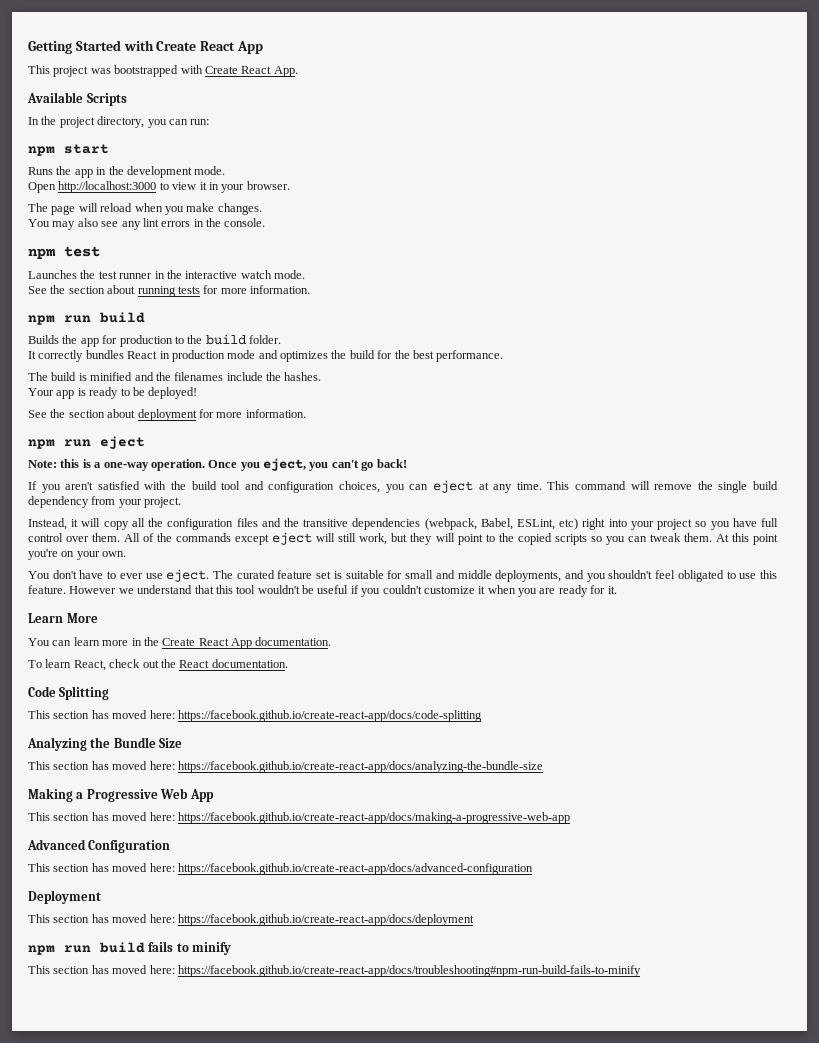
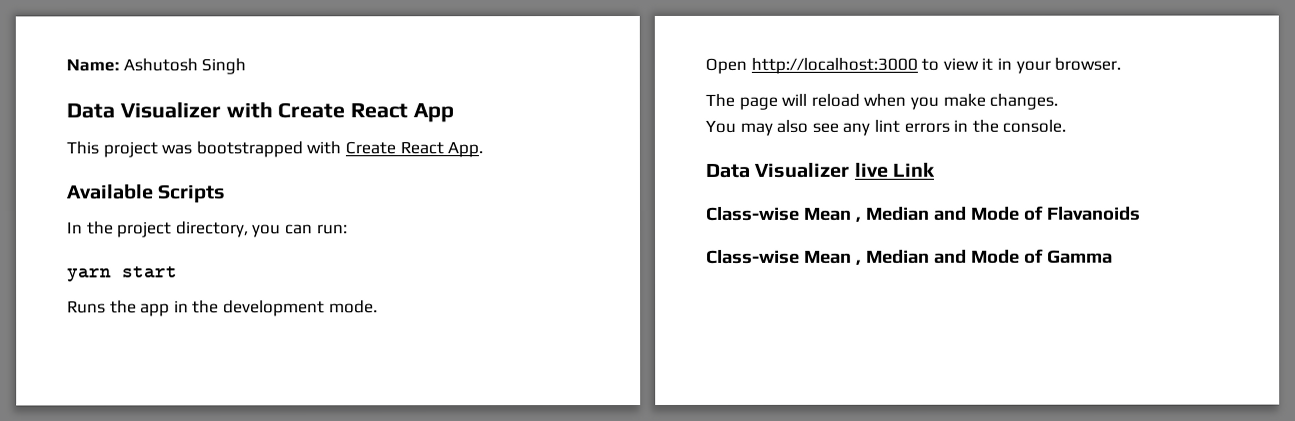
[28,40,121,54] Getting Started -> [66,58,247,75] [66,101,221,119] Name: Ashutosh Singh // Data Visualizer
[28,146,55,156] npm -> [67,267,112,282] yarn
[28,246,100,259] [28,270,305,279] [28,285,310,297] [28,312,145,325] [28,334,281,347] [28,350,504,362] [28,372,322,381] [28,387,198,399] [28,409,306,421] [28,436,145,449] [28,458,407,471] [28,480,778,493] [28,496,182,508] [28,518,779,530] [28,532,778,545] [28,549,127,560] [28,569,778,582] [28,585,617,597] [28,613,98,623] [28,637,332,649] [28,659,288,671] [28,686,110,700] [28,710,482,722] [27,737,183,751] [28,761,543,773] [28,788,214,802] [28,812,570,824] [27,839,171,853] [28,863,533,875] [28,890,101,904] [28,914,474,926] [28,941,232,955] [28,965,641,977] npm test // Launches the test runner in the interactive watch mode. // See the section about running tests for more information. // npm run build // Builds the app for production to the build folder. // It correctly bundles React in production mode and optimizes the build for the best performance. // The build is minified and the filenames include the hashes. // Your app is ready to be deployed! // See the section about deployment for more information. // npm run eject // Note: this is a one-way operation. Once you eject, you can't go back! // If you aren't satisfied with the build tool and configuration choices, you can eject at any time. This command will remove the single build dependency from your project. // Instead, it will copy all the configuration files and the transitive dependencies (webpack, Babel, ESLint, etc) right into your project so you have full control over them. All of the commands except eject will still work, but they will point to the copied scripts so you can tweak them. At this point you're on your own. // You don't have to ever use eject. The curated feature set is suitable for small and middle deployments, and you shouldn't feel obligated to use this feature. However we understand that this tool wouldn't be useful if you couldn't customize it when you are ready for it. // Learn More // You can learn more in the Create React App documentation. // To learn React, check out the React documentation. // Code Splitting // This section has moved here: https://facebook.github.io/create-react-app/docs/code-splitting // Analyzing the Bundle Size // This section has moved here: https://facebook.github.io/create-react-app/docs/analyzing-the-bundle-size // Making a Progressive Web App // This section has moved here: https://facebook.github.io/create-react-app/docs/making-a-progressive-web-app // Advanced Configuration // This section has moved here: https://facebook.github.io/create-react-app/docs/advanced-configuration // Deployment // This section has moved here: https://facebook.github.io/create-react-app/docs/deployment // npm run build fails to minify // This section has moved here: https://facebook.github.io/create-react-app/docs/troubleshooting#npm-run-build-fails-to-minify -> [705,162,936,178] [705,205,1141,223] [706,248,1113,266] Data Visualizer live Link // Class-wise Mean , Median and Mode of Flavanoids // Class-wise Mean , Median and Mode of Gamma

